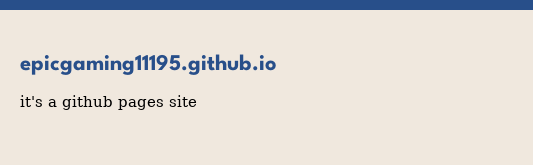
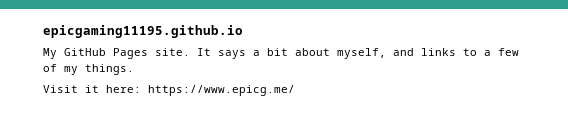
[20,95,197,110] it's a github pages site -> [43,48,519,59] [43,64,134,75] [43,85,295,96] My GitHub Pages site. It says a bit about myself, and links to a few of my things. // Visit it here: https://www.epicg.me/

